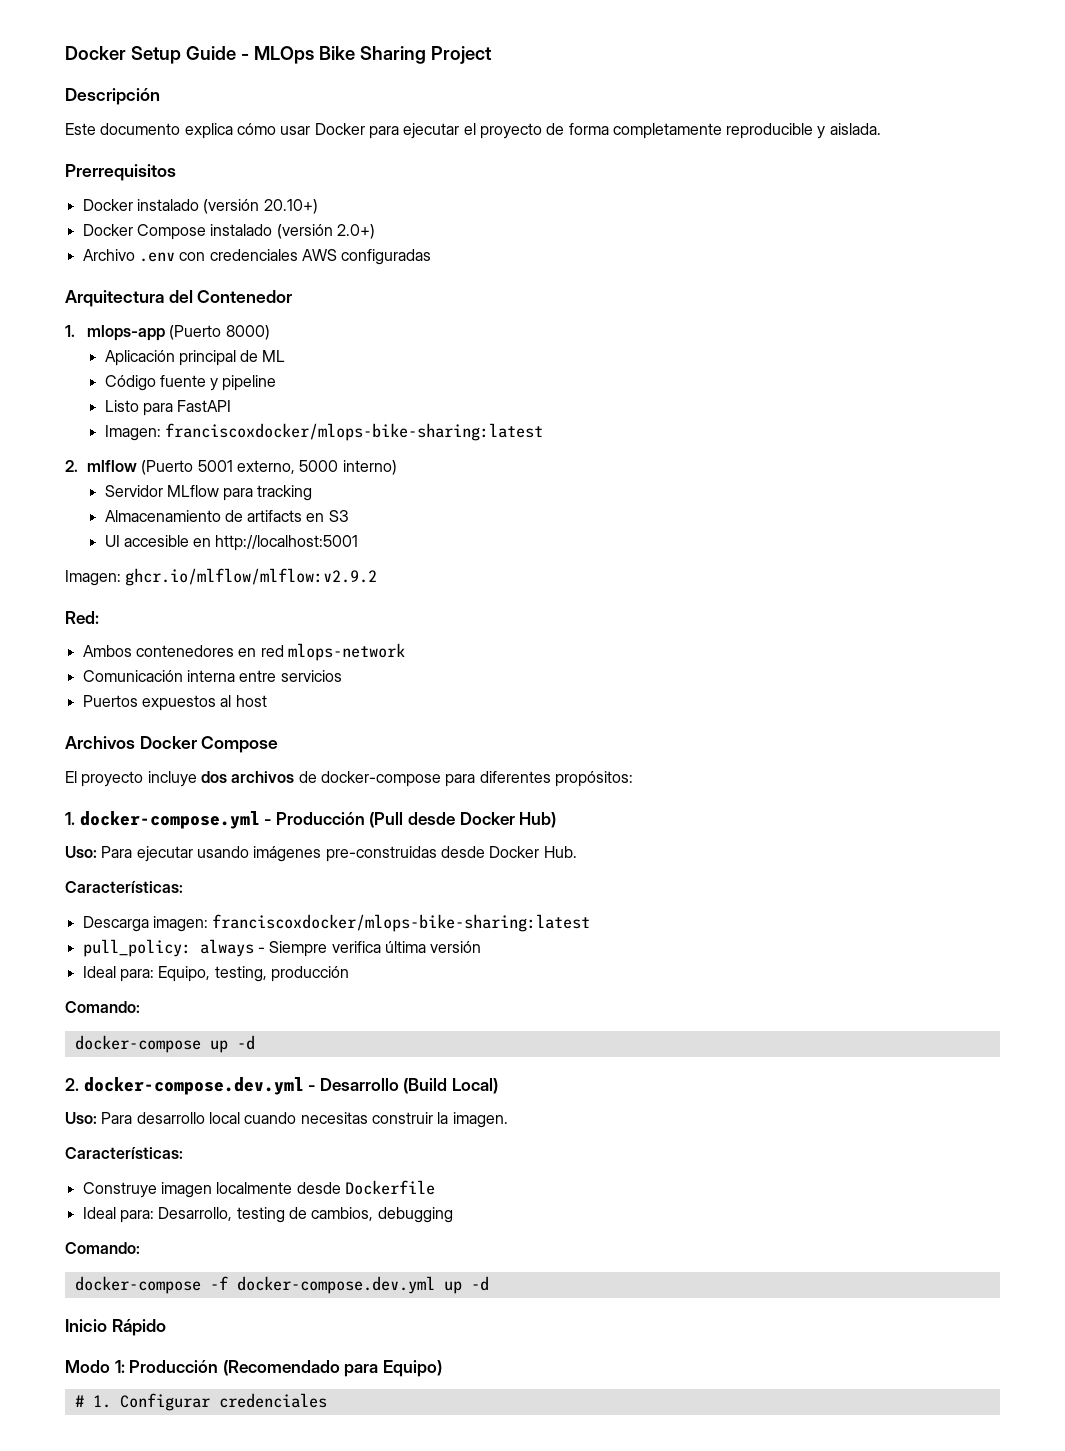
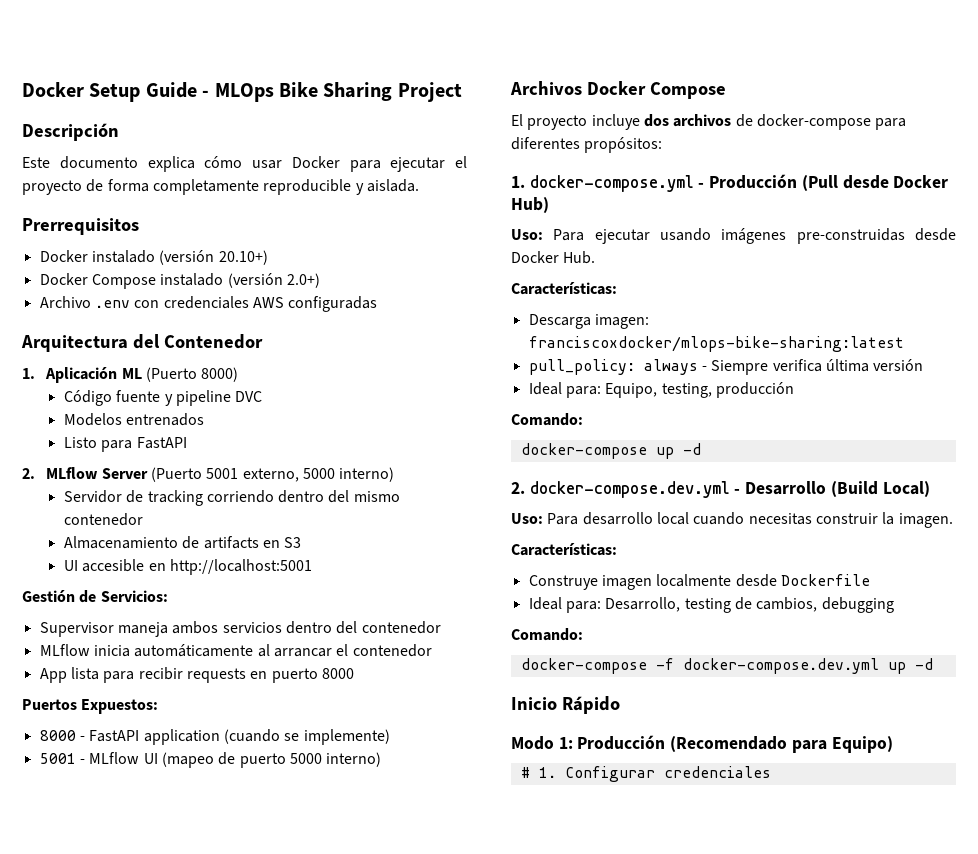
[86,325,165,341] mlops-app -> [45,367,142,383] Aplicación ML
[104,350,286,366] // Aplicación principal de ML -> (239, 374) none
(277, 383) none -> [235,391,263,402] [63,413,205,426] DVC // Modelos entrenados
[104,423,543,441] [65,460,137,472] // Imagen: franciscoxdocker/mlops-bike-sharing:latest // 2. mlflow -> [22,467,148,479] // 2. MLflow Server
[166,485,254,501] MLflow para -> [126,490,144,503] de
(313, 493) none -> [206,490,400,503] [63,513,143,526] corriendo dentro del mismo contenedor
[65,568,378,586] [65,611,99,624] [82,643,405,661] [82,670,342,682] [82,695,267,711] Imagen: ghcr.io/mlflow/mlflow:v2.9.2 // Red: // Ambos contenedores en red mlops-network // Comunicación interna entre servicios // Puertos expuestos al host -> [22,590,168,603] [39,621,441,637] [39,644,432,657] [39,667,354,683] [22,699,159,714] [39,729,390,745] [39,752,382,768] Gestión de Servicios: // Supervisor maneja ambos servicios dentro del contenedor // MLflow inicia automáticamente al arrancar el contenedor // App lista para recibir requests en puerto 8000 // Puertos Expuestos: // 8000 - FastAPI application (cuando se implemente) // 5001 - MLflow UI (mapeo de puerto 5000 interno)

